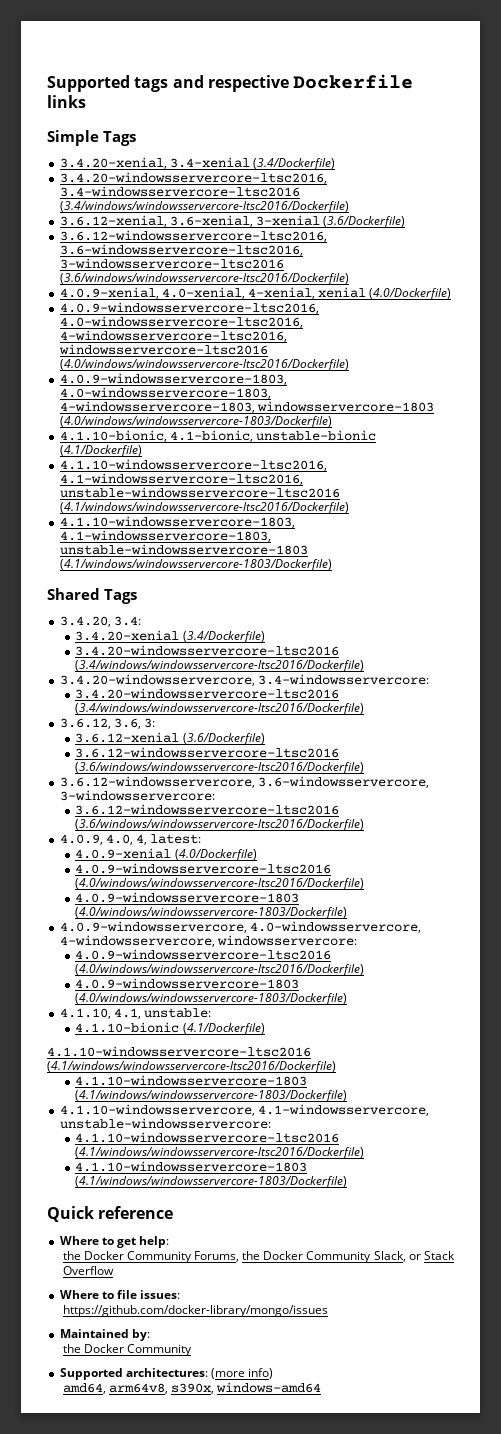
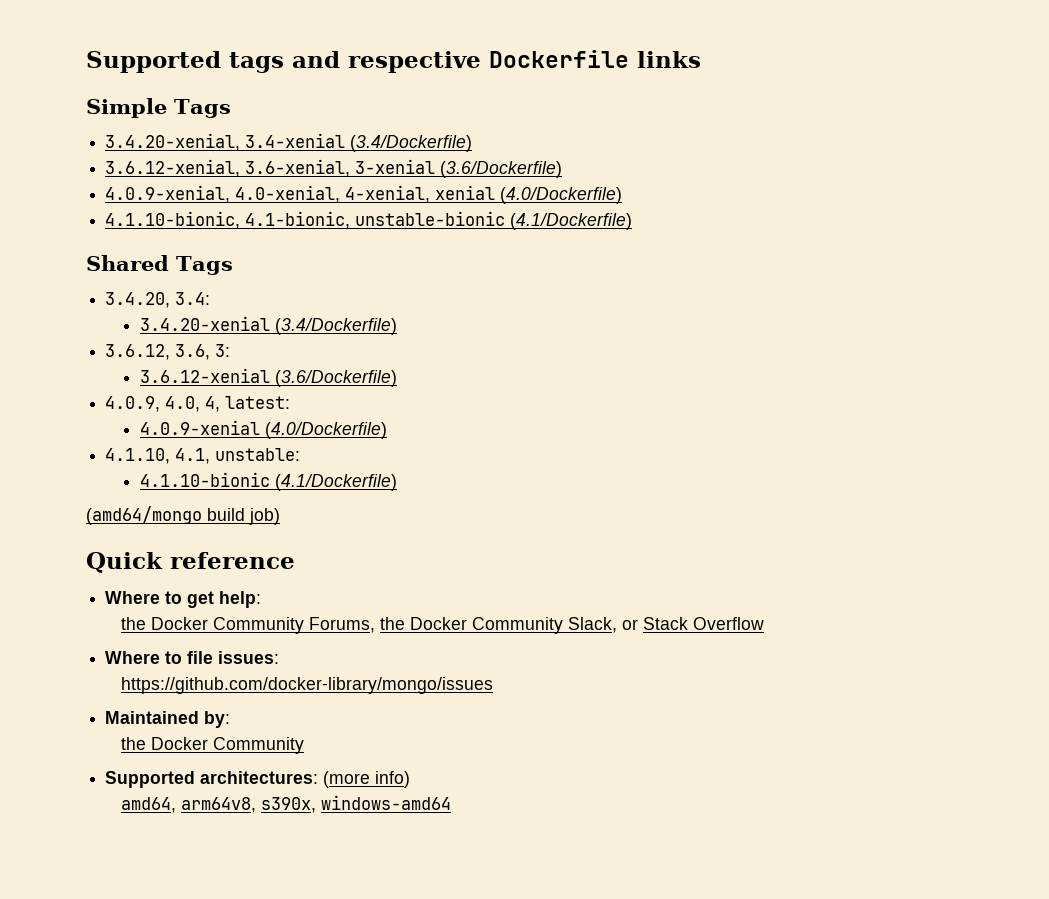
[59,172,327,184] [59,186,300,197] [59,201,349,213] // 3.4.20-windowsservercore-ltsc2016, 3.4-windowsservercore-ltsc2016 (3.4/windows/windowsservercore-ltsc2016/Dockerfile) -> (473, 143) none
[59,230,327,242] [59,244,303,256] [59,258,284,269] [59,273,349,285] // 3.6.12-windowsservercore-ltsc2016, 3.6-windowsservercore-ltsc2016, 3-windowsservercore-ltsc2016 (3.6/windows/windowsservercore-ltsc2016/Dockerfile) -> (563, 169) none
[59,302,319,314] [59,316,303,328] [59,330,287,342] [58,344,268,355] [59,359,349,371] [59,373,287,385] [59,387,271,399] [59,401,434,413] [59,416,332,428] [59,430,376,442] [59,445,142,457] [59,459,327,471] [59,473,303,485] [59,487,340,498] [59,502,349,514] [59,516,295,528] [59,530,271,542] [59,544,308,555] [59,559,332,571] 4.0.9-windowsservercore-ltsc2016, 4.0-windowsservercore-ltsc2016, 4-windowsservercore-ltsc2016, windowsservercore-ltsc2016 (4.0/windows/windowsservercore-ltsc2016/Dockerfile) // 4.0.9-windowsservercore-1803, 4.0-windowsservercore-1803, 4-windowsservercore-1803, windowsservercore-1803 (4.0/windows/windowsservercore-1803/Dockerfile) // 4.1.10-bionic, 4.1-bionic, unstable-bionic (4.1/Dockerfile) // 4.1.10-windowsservercore-ltsc2016, 4.1-windowsservercore-ltsc2016, unstable-windowsservercore-ltsc2016 (4.1/windows/windowsservercore-ltsc2016/Dockerfile) // 4.1.10-windowsservercore-1803, 4.1-windowsservercore-1803, unstable-windowsservercore-1803 (4.1/windows/windowsservercore-1803/Dockerfile) -> [105,211,633,230] 4.1.10-bionic, 4.1-bionic, unstable-bionic (4.1/Dockerfile)
[75,645,340,656] [75,660,365,672] [59,674,429,686] [75,688,340,699] [75,703,365,715] // 3.4.20-windowsservercore-ltsc2016 (3.4/windows/windowsservercore-ltsc2016/Dockerfile) // 3.4.20-windowsservercore, 3.4-windowsservercore: // 3.4.20-windowsservercore-ltsc2016 (3.4/windows/windowsservercore-ltsc2016/Dockerfile) -> (397, 326) none
[75,747,340,758] [75,762,365,774] [59,776,429,788] [59,790,215,801] [75,804,340,815] [75,819,365,831] // 3.6.12-windowsservercore-ltsc2016 (3.6/windows/windowsservercore-ltsc2016/Dockerfile) // 3.6.12-windowsservercore, 3.6-windowsservercore, 3-windowsservercore: // 3.6.12-windowsservercore-ltsc2016 (3.6/windows/windowsservercore-ltsc2016/Dockerfile) -> (397, 378) none
[75,863,332,874] [75,878,365,890] [75,892,300,903] [75,907,348,919] [59,921,421,933] [59,935,357,947] [75,949,332,960] [75,964,365,976] [75,978,300,989] [75,993,348,1005] // 4.0.9-windowsservercore-ltsc2016 (4.0/windows/windowsservercore-ltsc2016/Dockerfile) // 4.0.9-windowsservercore-1803 (4.0/windows/windowsservercore-1803/Dockerfile) // 4.0.9-windowsservercore, 4.0-windowsservercore, 4-windowsservercore, windowsservercore: // 4.0.9-windowsservercore-ltsc2016 (4.0/windows/windowsservercore-ltsc2016/Dockerfile) // 4.0.9-windowsservercore-1803 (4.0/windows/windowsservercore-1803/Dockerfile) -> (387, 430) none
[47,1046,311,1057] [47,1061,336,1073] [75,1075,308,1086] [75,1090,348,1102] [59,1104,429,1116] [59,1118,271,1129] [75,1132,340,1143] [75,1147,365,1159] [75,1161,308,1172] [75,1176,348,1188] 4.1.10-windowsservercore-ltsc2016 (4.1/windows/windowsservercore-ltsc2016/Dockerfile) // 4.1.10-windowsservercore-1803 (4.1/windows/windowsservercore-1803/Dockerfile) // 4.1.10-windowsservercore, 4.1-windowsservercore, unstable-windowsservercore: // 4.1.10-windowsservercore-ltsc2016 (4.1/windows/windowsservercore-ltsc2016/Dockerfile) // 4.1.10-windowsservercore-1803 (4.1/windows/windowsservercore-1803/Dockerfile) -> [86,506,280,525] (amd64/mongo build job)

